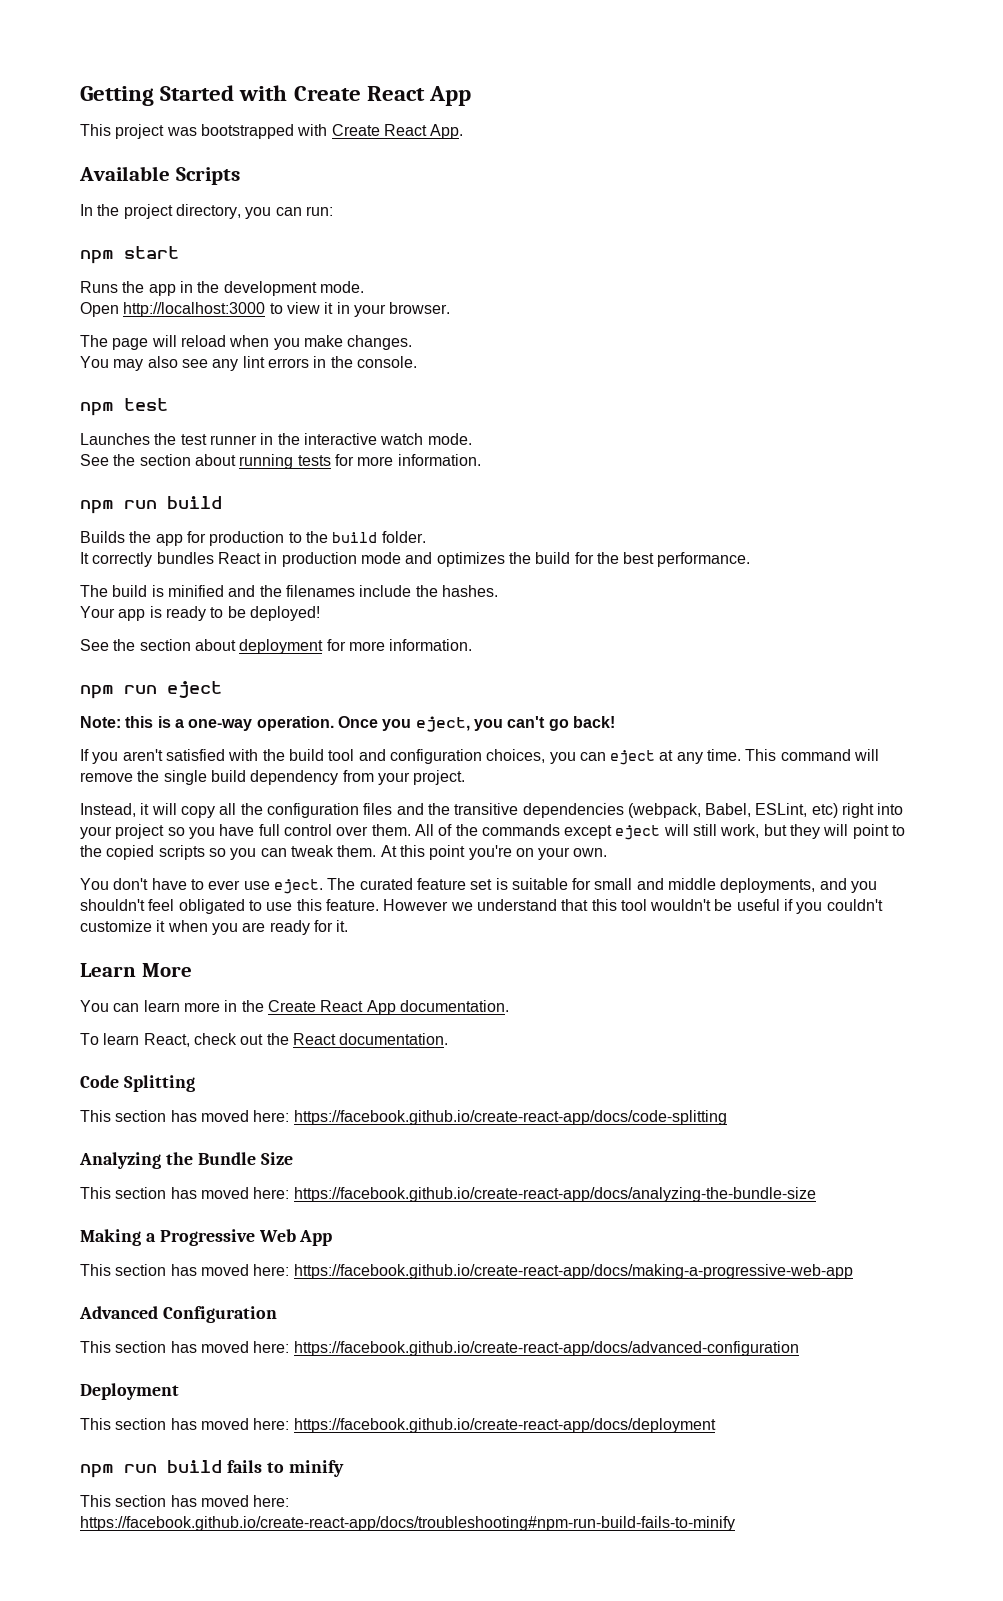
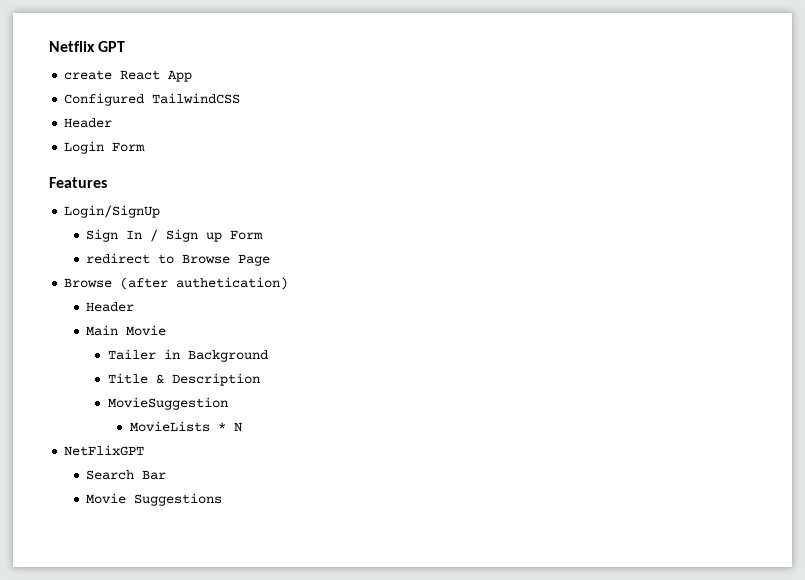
[80,85,472,106] [80,124,464,139] [79,166,240,185] [80,204,333,219] [80,246,179,264] [80,281,364,296] [80,302,451,317] [80,335,413,350] [80,356,417,371] [80,398,168,416] [80,433,472,445] [80,454,481,469] [80,496,222,514] [80,531,426,546] [80,552,751,567] [80,585,498,597] [80,606,320,621] [80,639,473,654] [80,681,222,699] [80,716,615,732] [80,749,880,765] [80,770,466,785] [80,803,904,818] [80,824,906,840] [80,845,608,860] [80,878,878,894] [80,899,883,914] [80,920,349,935] [80,963,192,977] [80,1000,509,1015] [80,1033,449,1047] [80,1075,195,1092] [80,1110,727,1125] [79,1152,293,1169] [80,1187,816,1202] [80,1229,333,1246] [80,1264,853,1279] [79,1306,277,1323] [80,1341,799,1356] [80,1383,179,1400] [80,1418,716,1433] [80,1460,344,1478] [80,1495,290,1507] [80,1516,735,1531] Getting Started with Create React App // This project was bootstrapped with Create React App. // Available Scripts // In the project directory, you can run: // npm start // Runs the app in the development mode. // Open http://localhost:3000 to view it in your browser. // The page will reload when you make changes. // You may also see any lint errors in the console. // npm test // Launches the test runner in the interactive watch mode. // See the section about running tests for more information. // npm run build // Builds the app for production to the build folder. // It correctly bundles React in production mode and optimizes the build for the best performance. // The build is minified and the filenames include the hashes. // Your app is ready to be deployed! // See the section about deployment for more information. // npm run eject // Note: this is a one-way operation. Once you eject, you can't go back! // If you aren't satisfied with the build tool and configuration choices, you can eject at any time. This command will remove the single build dependency from your project. // Instead, it will copy all the configuration files and the transitive dependencies (webpack, Babel, ESLint, etc) right into your project so you have full control over them. All of the commands except eject will still work, but they will point to the copied scripts so you can tweak them. At this point you're on your own. // You don't have to ever use eject. The curated feature set is suitable for small and middle deployments, and you shouldn't feel obligated to use this feature. However we understand that this tool wouldn't be useful if you couldn't customize it when you are ready for it. // Learn More // You can learn more in the Create React App documentation. // To learn React, check out the React documentation. // Code Splitting // This section has moved here: https://facebook.github.io/create-react-app/docs/code-splitting // Analyzing the Bundle Size // This section has moved here: https://facebook.github.io/create-react-app/docs/analyzing-the-bundle-size // Making a Progressive Web App // This section has moved here: https://facebook.github.io/create-react-app/docs/making-a-progressive-web-app // Advanced Configuration // This section has moved here: https://facebook.github.io/create-react-app/docs/advanced-configuration // Deployment // This section has moved here: https://facebook.github.io/create-react-app/docs/deployment // npm run build fails to minify // This section has moved here: https://facebook.github.io/create-react-app/docs/troubleshooting#npm-run-build-fails-to-minify -> [49,41,126,52] [64,70,193,82] [64,93,241,106] [64,118,113,128] [64,141,146,154] [49,177,107,188] [64,205,161,218] [86,229,264,242] [86,253,271,266] [64,277,289,290] [86,302,135,312] [86,325,167,336] [107,349,268,362] [107,373,260,386] [107,397,228,410] [129,421,242,432] [64,445,145,456] [86,470,167,480] [86,493,223,506] Netflix GPT // create React App // Configured TailwindCSS // Header // Login Form // Features // Login/SignUp // Sign In / Sign up Form // redirect to Browse Page // Browse (after authetication) // Header // Main Movie // Tailer in Background // Title & Description // MovieSuggestion // MovieLists * N // NetFlixGPT // Search Bar // Movie Suggestions

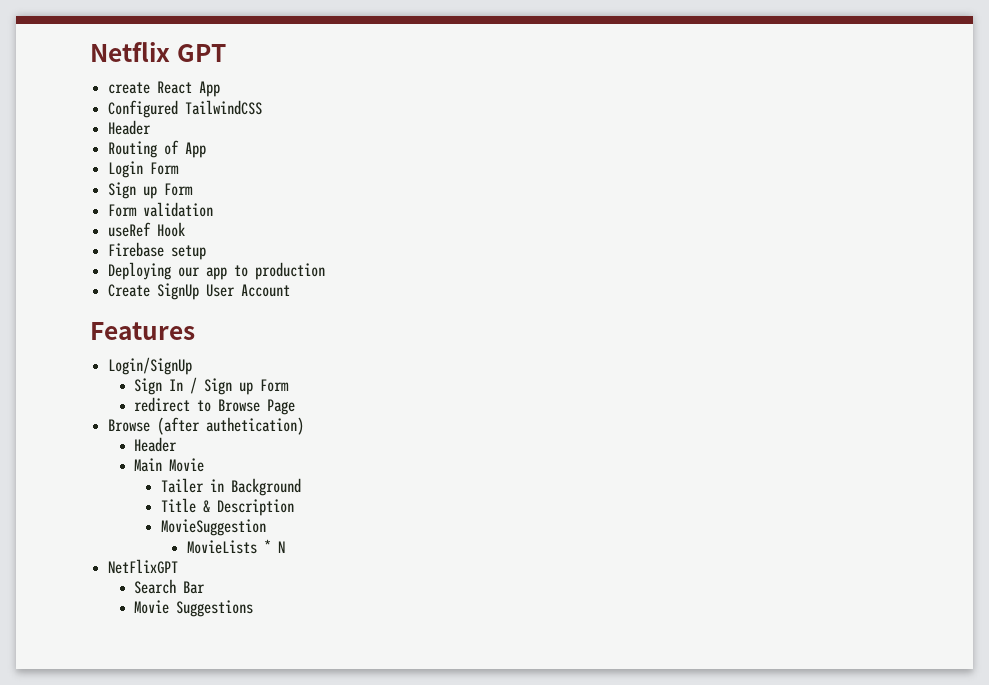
(113, 123) none -> [108,140,207,158] // Routing of App
(146, 147) none -> [108,182,194,199] [108,202,214,217] [108,222,186,237] [108,242,207,260] [108,262,326,280] [108,283,291,300] // Sign up Form // Form validation // useRef Hook // Firebase setup // Deploying our app to production // Create SignUp User Account

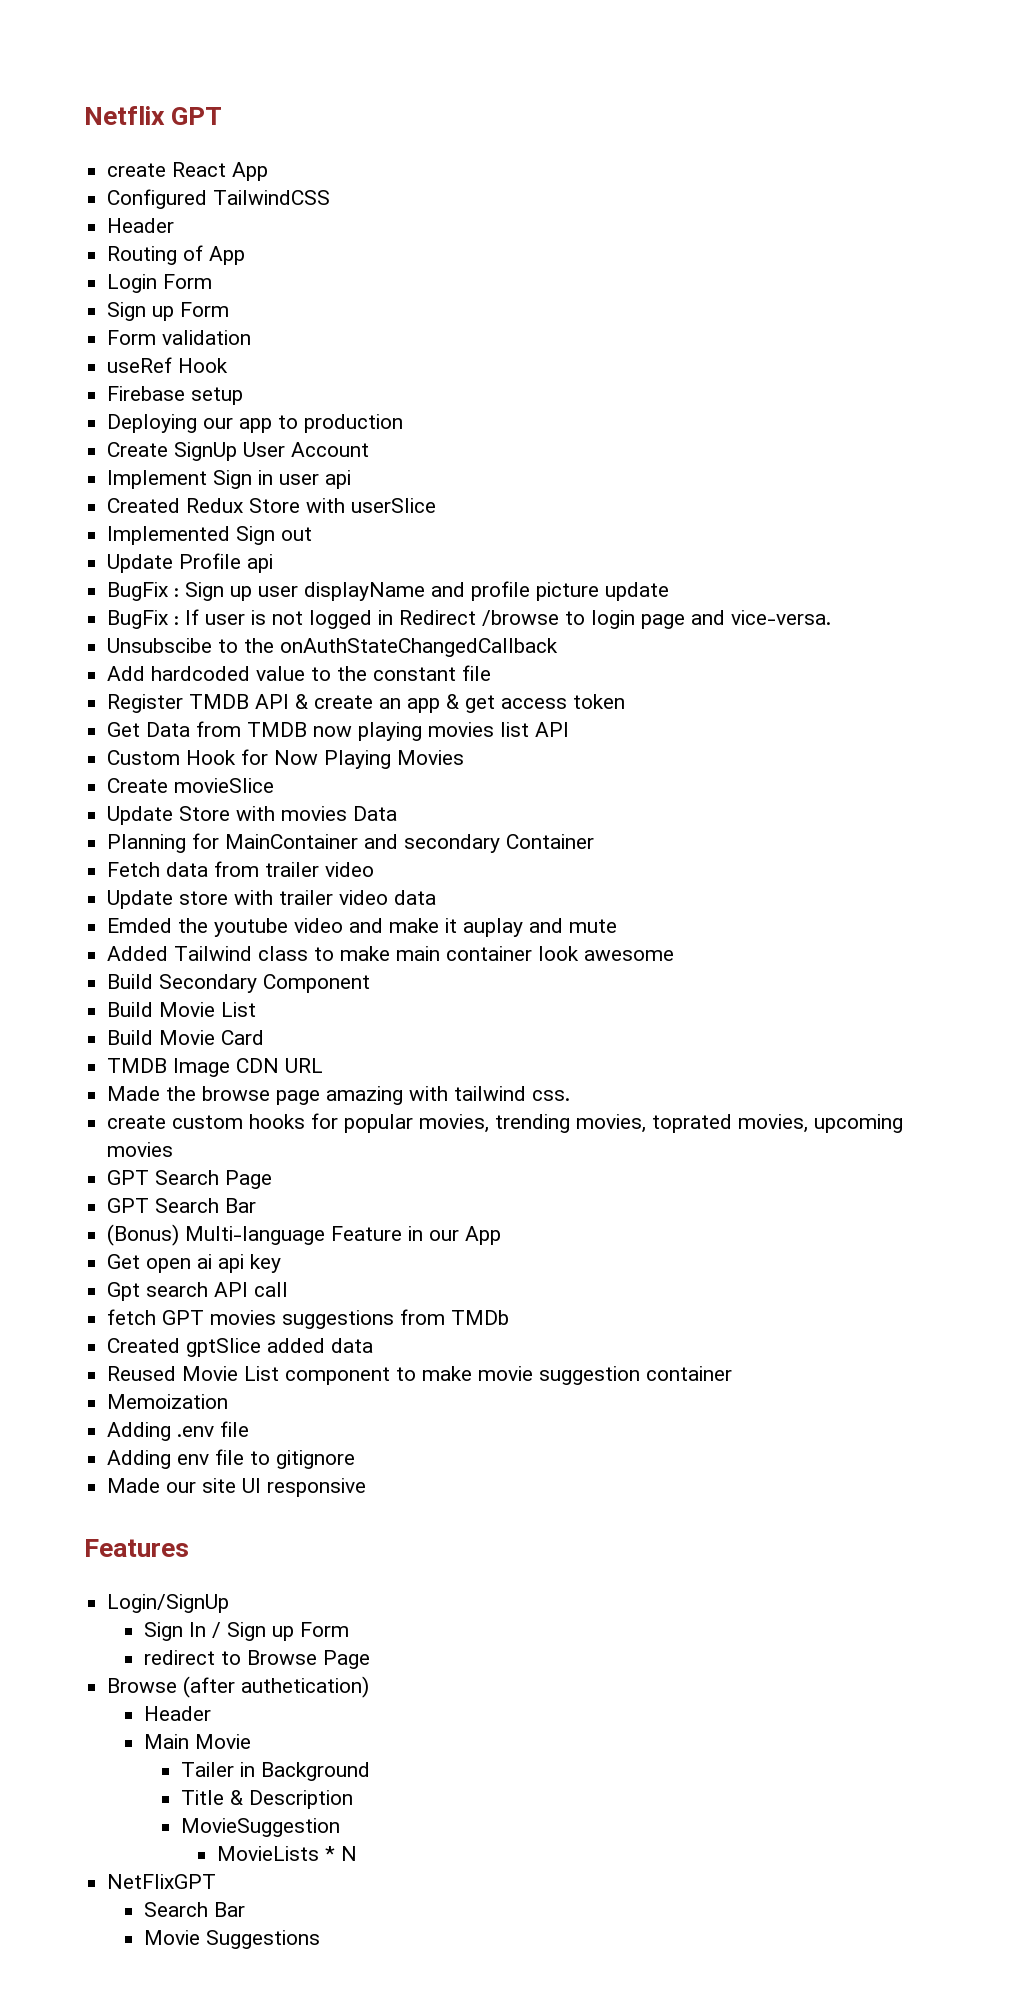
(291, 290) none -> [107,470,352,489] [107,498,437,513] [107,526,313,545] [107,553,274,573] [107,581,670,601] [107,609,832,629] [107,638,559,657] [107,665,492,681] [107,694,626,713] [107,721,570,741] [107,749,465,769] [107,778,275,793] [107,806,398,825] [107,833,595,853] [107,861,375,877] [107,890,437,909] [107,918,618,937] [107,946,675,961] [107,974,371,993] [107,1002,257,1017] [107,1030,265,1045] [107,1058,324,1077] [107,1086,571,1105] [107,1113,904,1133] [107,1142,174,1157] [107,1170,273,1189] [107,1198,257,1213] [107,1224,502,1246] [107,1254,282,1273] [107,1282,289,1301] [107,1309,510,1329] [107,1338,374,1357] [107,1366,733,1385] [107,1394,229,1409] [107,1421,250,1441] [107,1449,356,1469] [107,1478,367,1497] // Implement Sign in user api // Created Redux Store with userSlice // Implemented Sign out // Update Profile api // BugFix : Sign up user displayName and profile picture update // BugFix : If user is not logged in Redirect /browse to login page and vice-versa. // Unsubscibe to the onAuthStateChangedCallback // Add hardcoded value to the constant file // Register TMDB API & create an app & get access token // Get Data from TMDB now playing movies list API // Custom Hook for Now Playing Movies // Create movieSlice // Update Store with movies Data // Planning for MainContainer and secondary Container // Fetch data from trailer video // Update store with trailer video data // Emded the youtube video and make it auplay and mute // Added Tailwind class to make main container look awesome // Build Secondary Component // Build Movie List // Build Movie Card // TMDB Image CDN URL // Made the browse page amazing with tailwind css. // create custom hooks for popular movies, trending movies, toprated movies, upcoming movies // GPT Search Page // GPT Search Bar // (Bonus) Multi-language Feature in our App // Get open ai api key // Gpt search API call // fetch GPT movies suggestions from TMDb // Created gptSlice added data // Reused Movie List component to make movie suggestion container // Memoization // Adding .env file // Adding env file to gitignore // Made our site UI responsive

